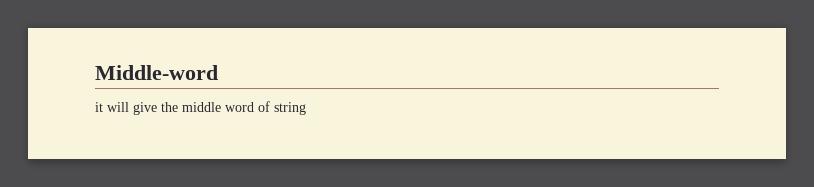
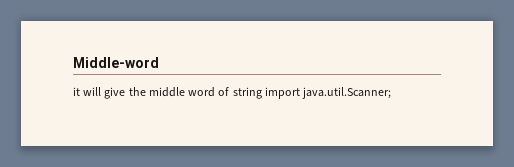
(306, 108) none -> [264,87,392,99] import java.util.Scanner;

